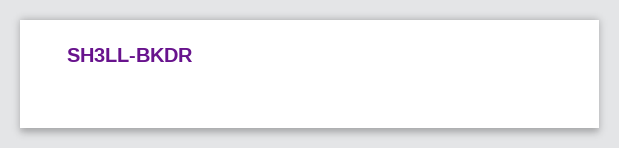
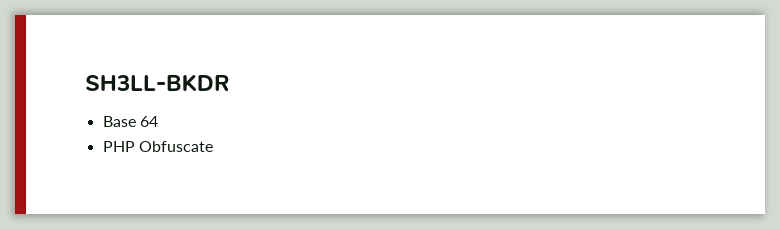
(193, 55) none -> [102,116,158,127] [102,141,213,152] // Base 64 // PHP Obfuscate

